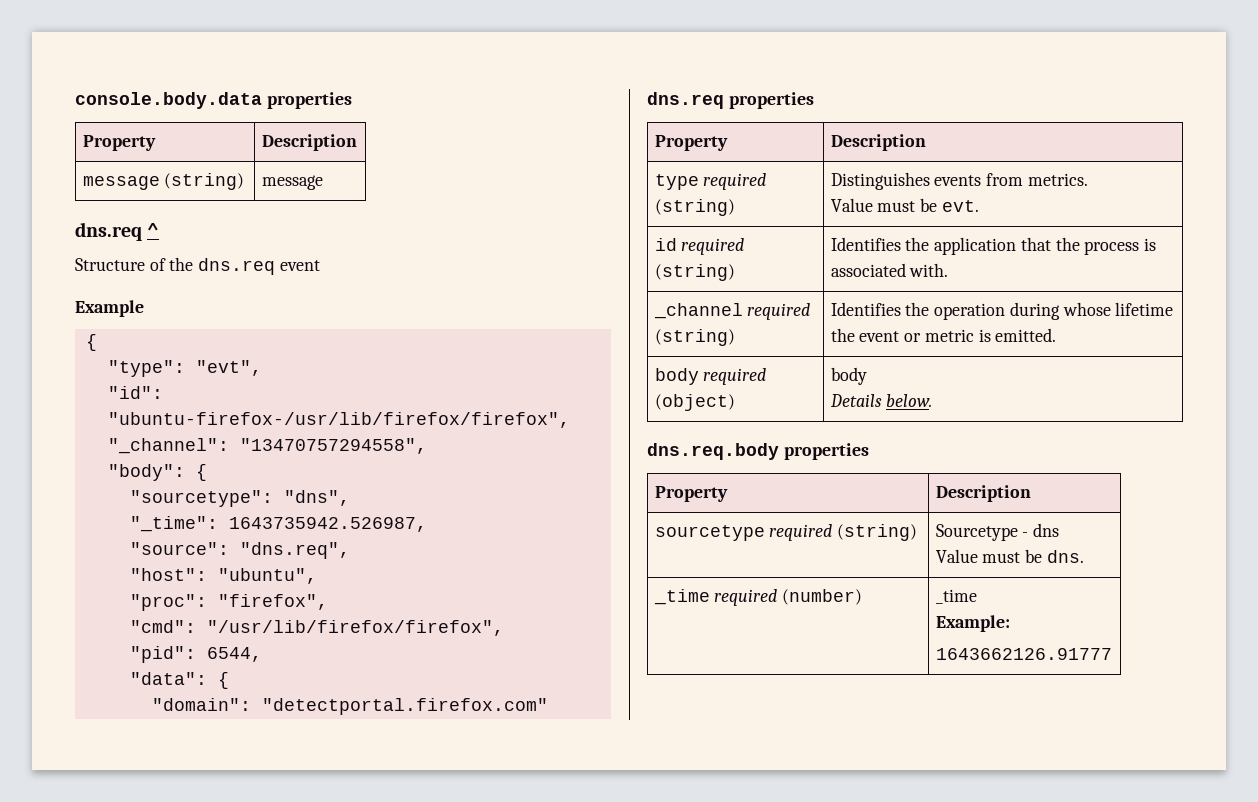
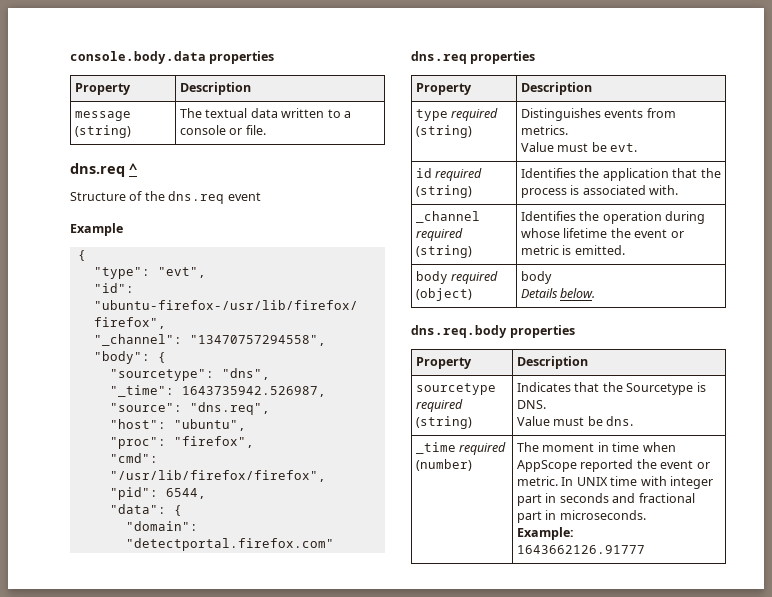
[261,175,323,190] message -> [180,108,351,118] [180,125,266,135] The textual data written to a console or file.
[935,523,1060,541] Sourcetype - dns -> [517,382,706,395] [517,400,547,409] Indicates that the Sourcetype is DNS.
[935,589,977,604] _time -> [517,442,676,452] [517,459,710,472] [517,476,713,489] [517,493,695,506] [517,510,646,523] The moment in time when AppScope reported the event or metric. In UNIX time with integer part in seconds and fractional part in microseconds.

